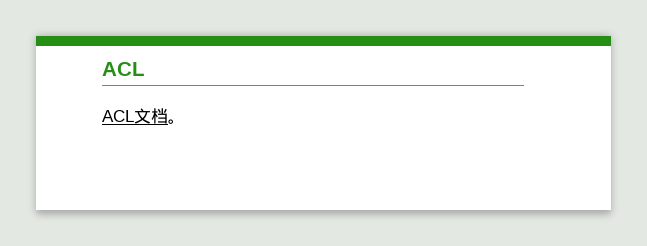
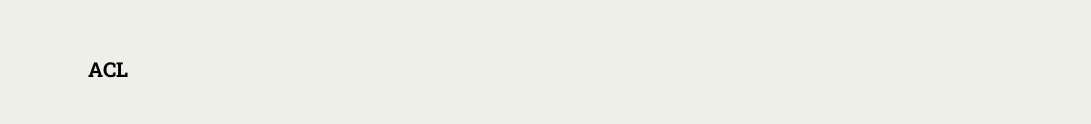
[102,62,145,76] [102,108,185,124] ACL // ACL文档。 -> [88,62,128,78] ACL

